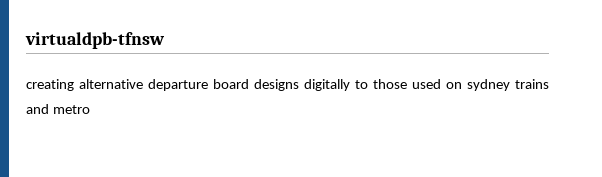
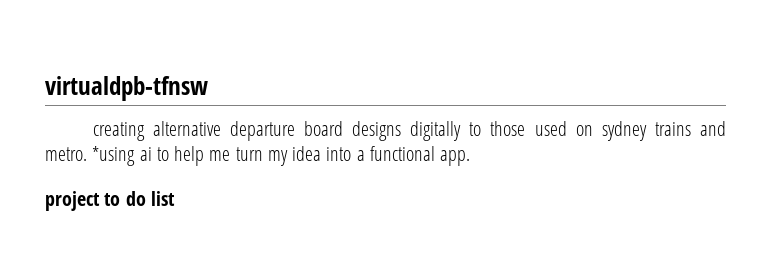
[52,105,90,114] metro -> [45,146,471,166] [45,191,175,211] metro. *using ai to help me turn my idea into a functional app. // project to do list

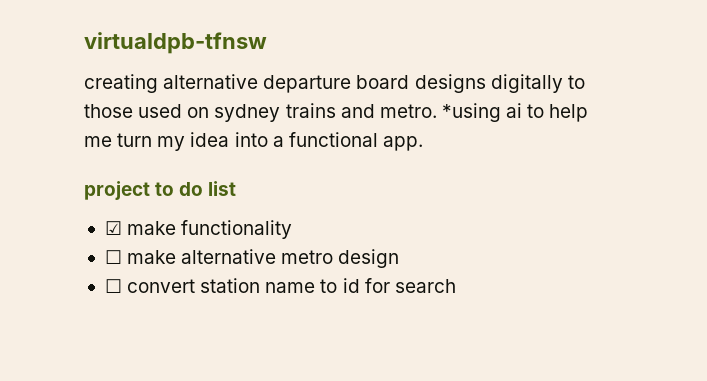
(175, 198) none -> [104,220,293,239] [104,249,400,268] [104,278,456,293] // ☑ make functionality // ☐ make alternative metro design // ☐ convert station name to id for search

